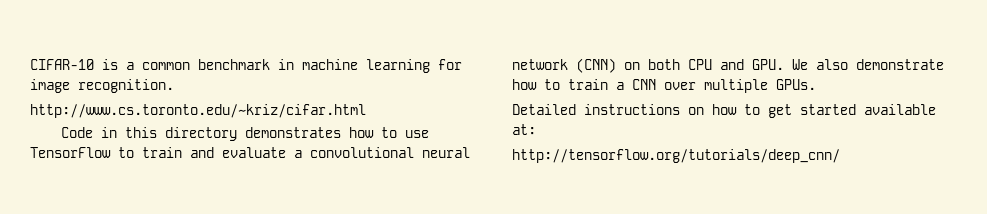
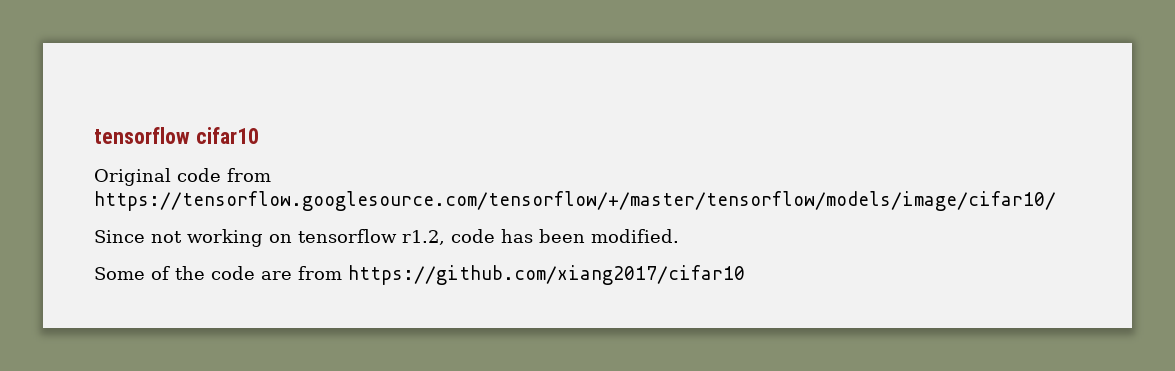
[30,59,462,73] [30,79,174,93] [30,104,366,118] [60,127,429,141] [30,147,470,158] [512,58,944,73] [512,79,816,93] [512,104,936,118] [512,124,536,135] [512,149,840,163] CIFAR-10 is a common benchmark in machine learning for image recognition. // http://www.cs.toronto.edu/~kriz/cifar.html // Code in this directory demonstrates how to use TensorFlow to train and evaluate a convolutional neural network (CNN) on both CPU and GPU. We also demonstrate how to train a CNN over multiple GPUs. // Detailed instructions on how to get started available at: // http://tensorflow.org/tutorials/deep_cnn/ -> [94,127,259,144] [94,168,271,186] [94,191,1056,211] [94,229,679,247] [94,265,745,285] tensorflow cifar10 // Original code from https://tensorflow.googlesource.com/tensorflow/+/master/tensorflow/models/image/cifar10/ // Since not working on tensorflow r1.2, code has been modified. // Some of the code are from https://github.com/xiang2017/cifar10

